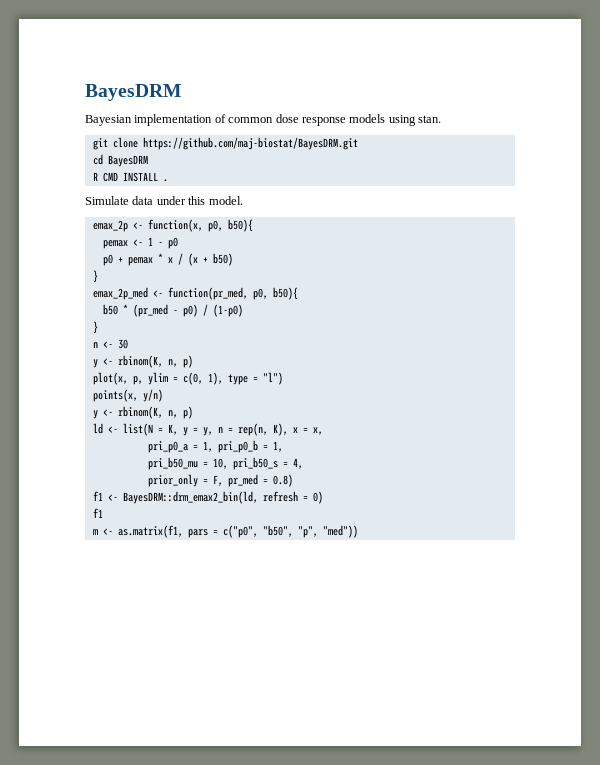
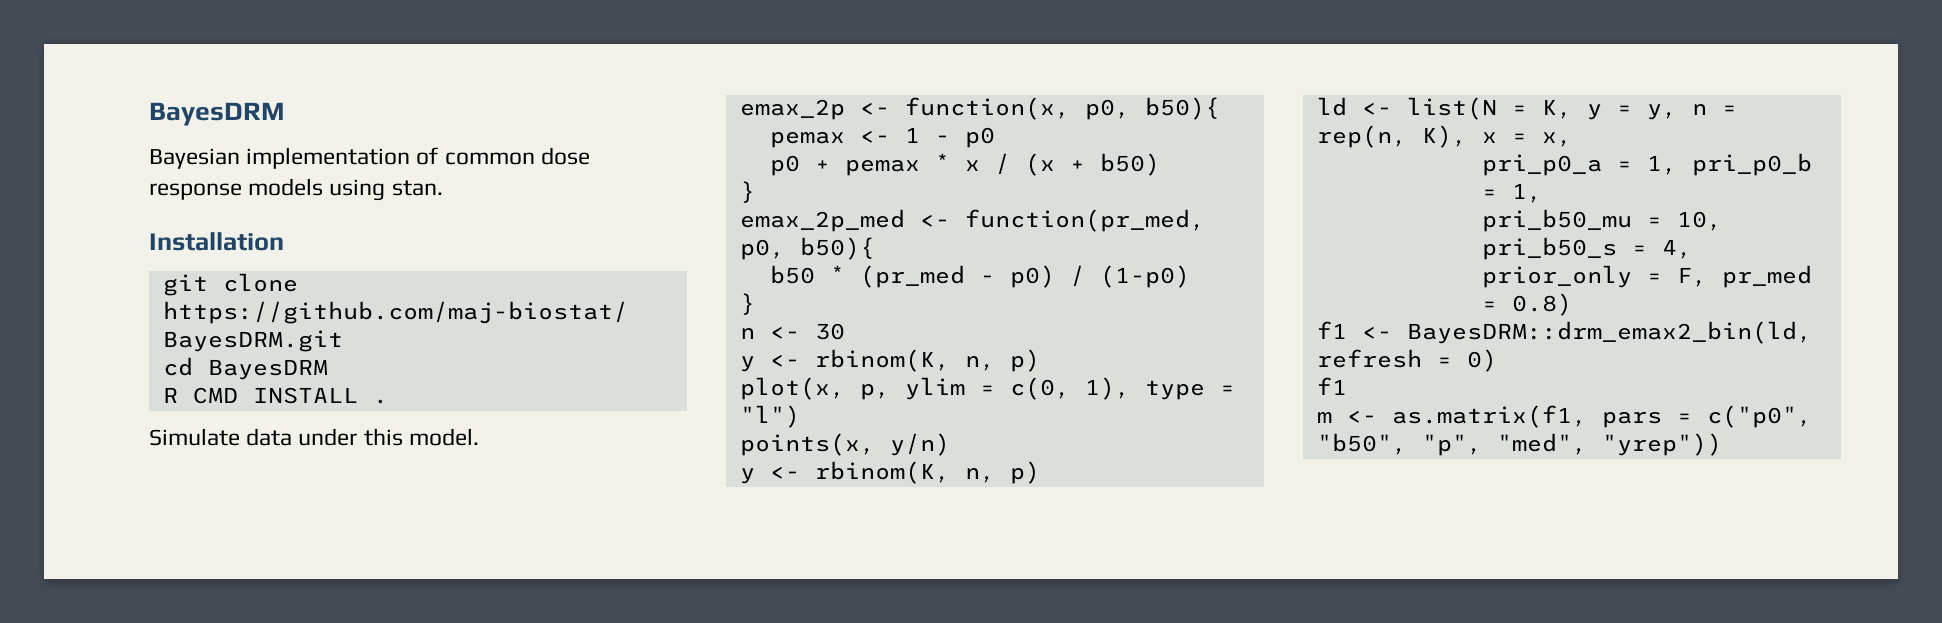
(441, 119) none -> [149,232,284,251] // Installation
[322,525,358,538] "med")) -> [1496,433,1722,456] "med", "yrep"))

